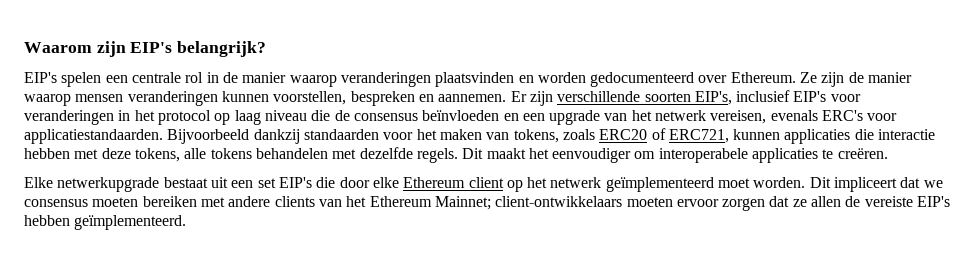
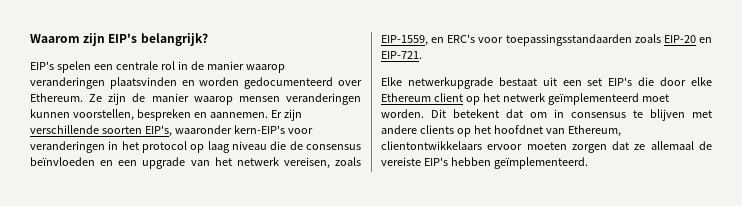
[736,90,827,102] inclusief EIP's -> [174,125,285,134] waaronder kern-EIP's
[770,110,898,121] [24,128,936,144] [24,147,888,163] evenals ERC's voor applicatiestandaarden. Bijvoorbeeld dankzij standaarden voor het maken van tokens, zoals ERC20 of ERC721, kunnen applicaties die interactie hebben met deze tokens, alle tokens behandelen met dezelfde regels. Dit maakt het eenvoudiger om interoperabele applicaties te creëren. -> [335,157,361,166] [381,34,712,46] [381,51,422,59] zoals EIP-1559, en ERC's voor toepassingsstandaarden zoals EIP-20 en EIP-721.
[834,177,943,192] [24,196,719,210] impliceert dat we consensus moeten bereiken met andere clients van het Ethereum Mainnet; client-ontwikkelaars moeten ervoor -> [453,109,712,121] [381,125,621,137] [381,141,567,150] betekent dat om in consensus te blijven met andere clients op het hoofdnet van Ethereum, clientontwikkelaars ervoor moeten
[811,196,842,207] allen -> [650,141,694,150] allemaal

